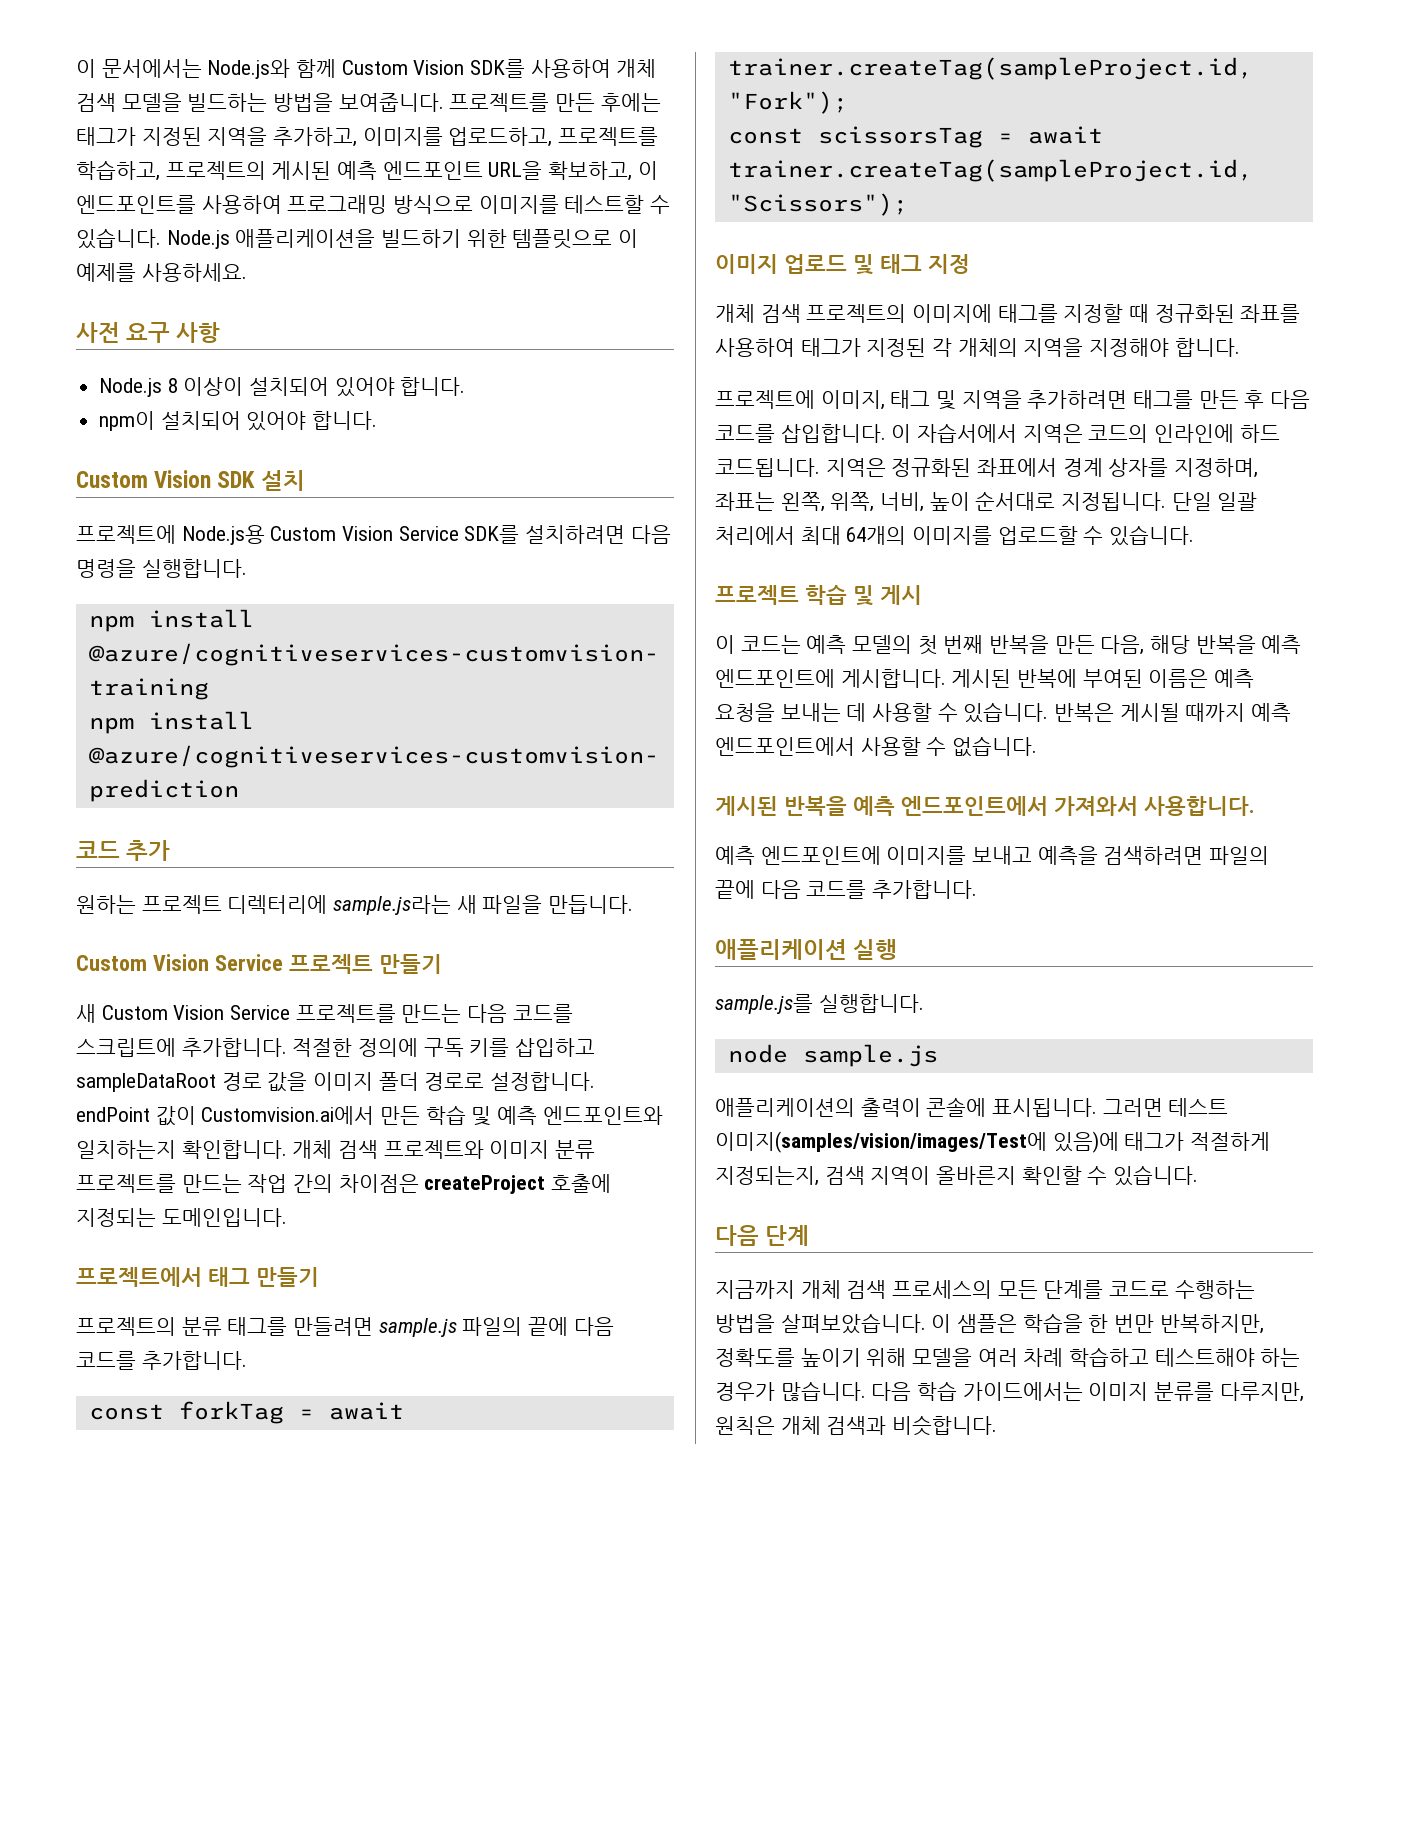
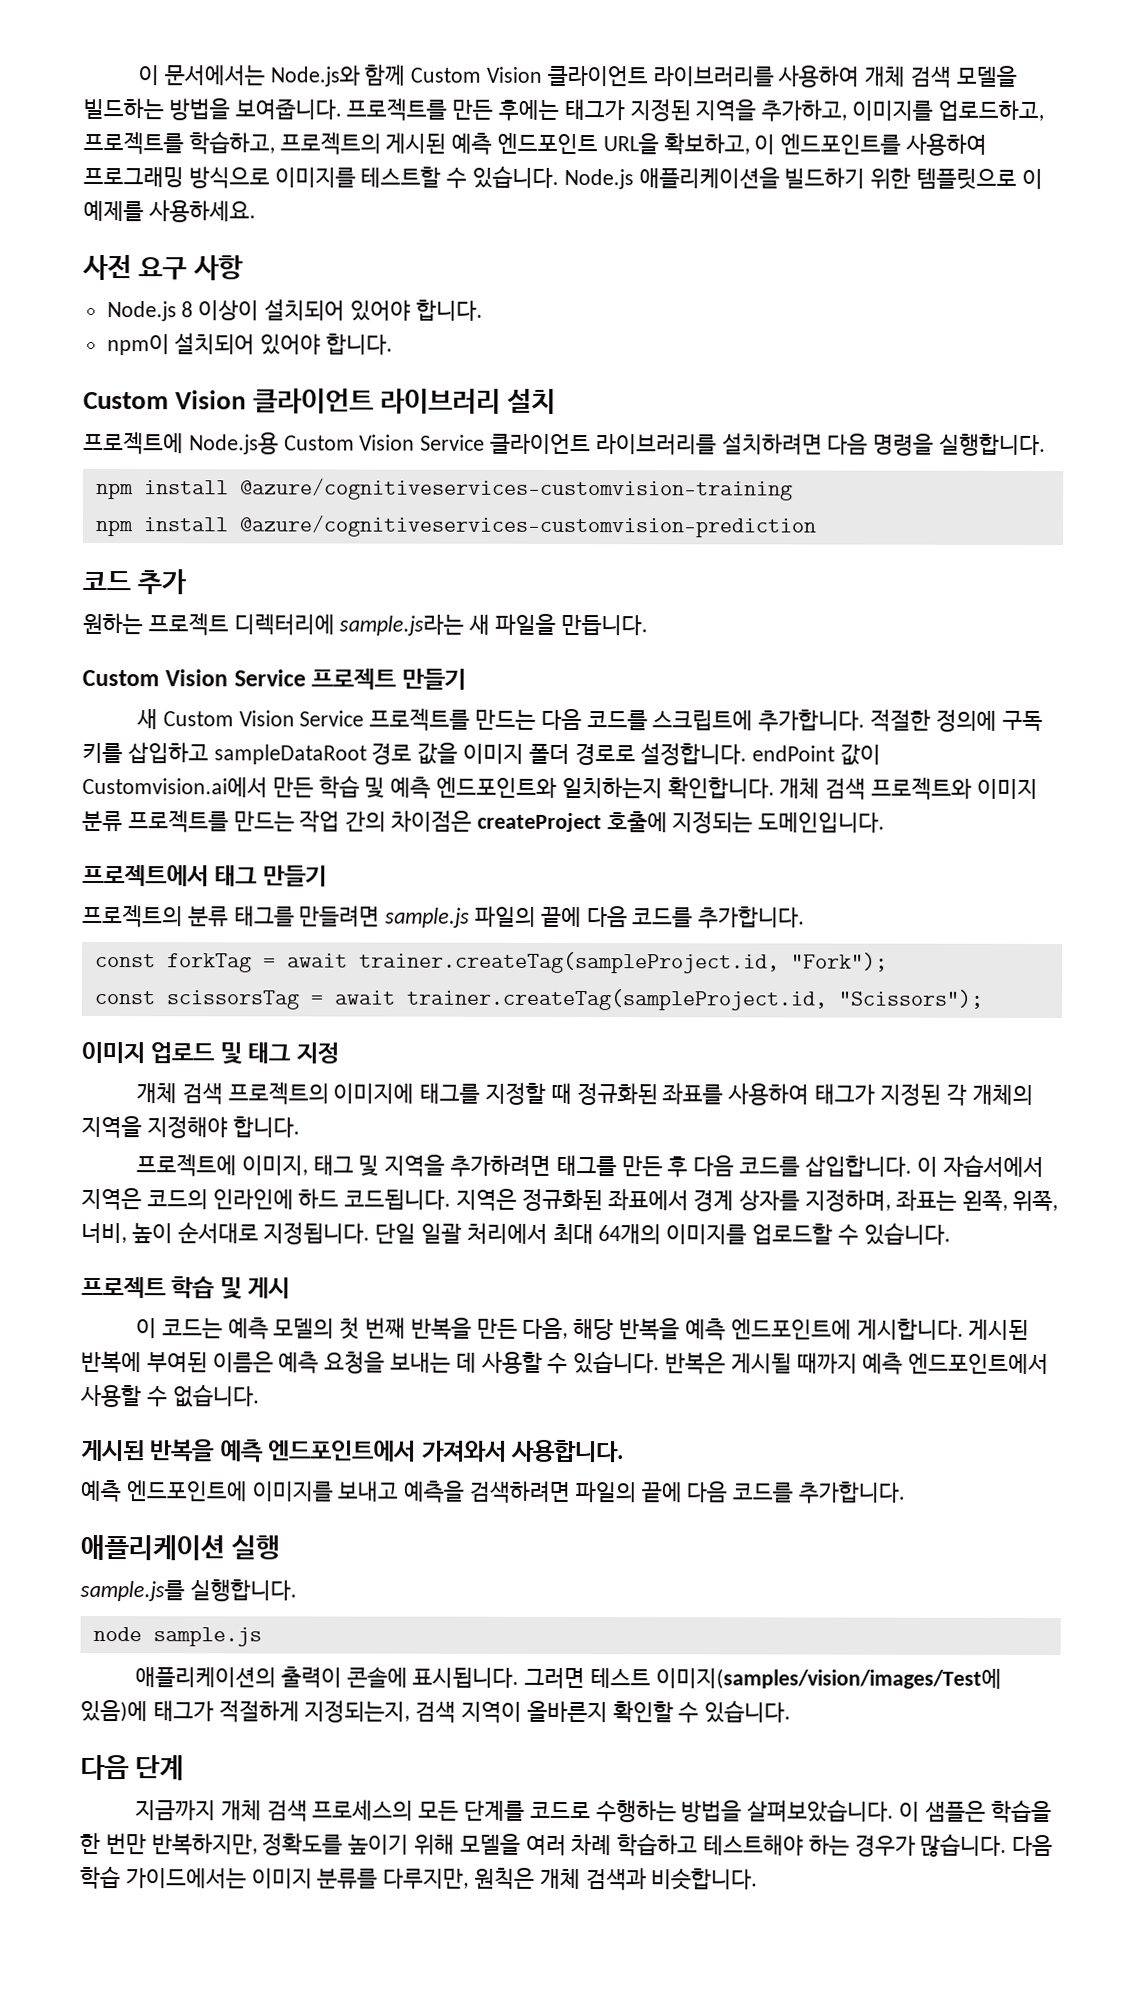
[470,59,526,78] SDK를 -> [546,65,774,88] 클라이언트 라이브러리를
[217,471,256,488] SDK -> [252,388,501,414] 클라이언트 라이브러리
[464,525,520,544] SDK를 -> [490,433,717,456] 클라이언트 라이브러리를

